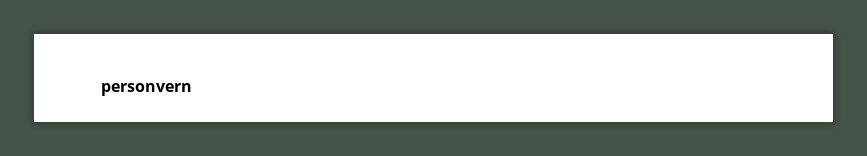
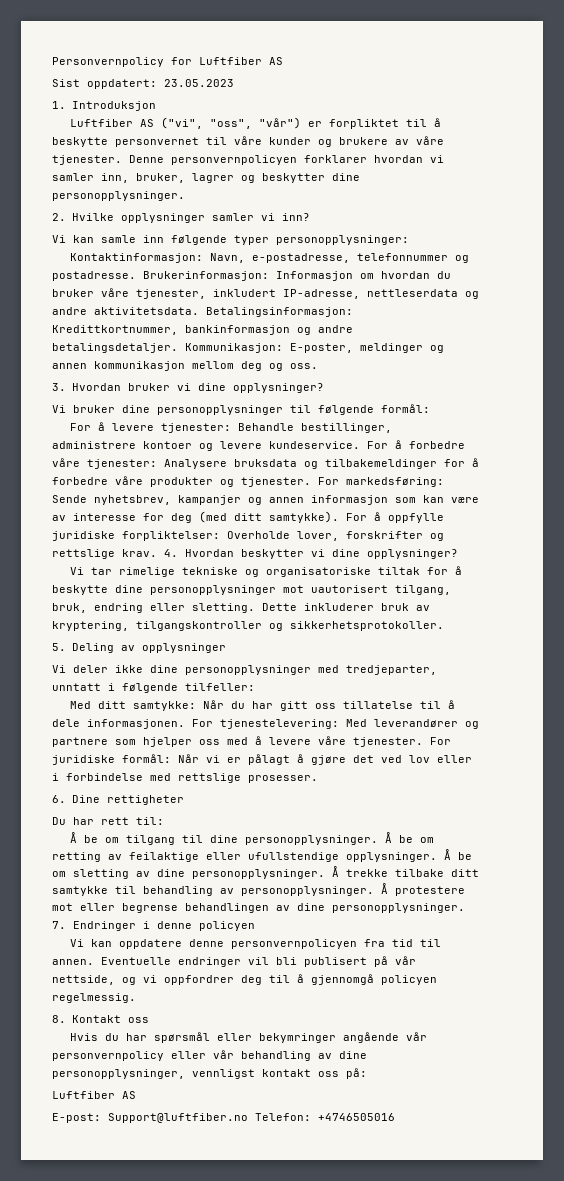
[101,83,192,96] personvern -> [52,57,283,67] [52,79,234,89] [52,101,156,111] [70,117,442,129] [52,136,444,147] [52,155,444,165] [52,173,360,183] [52,191,185,201] [52,213,310,223] [52,235,409,245] [70,253,470,263] [52,271,451,281] [52,288,479,299] [52,307,353,317] [52,325,353,335] [52,343,444,353] [52,361,318,371] [52,383,324,393] [52,404,430,415] [70,422,393,433] [52,440,465,451] [52,458,479,469] [52,476,444,487] [52,495,479,505] [52,511,444,523] [52,531,444,541] [52,549,458,559] [70,566,463,577] [52,585,451,595] [52,603,430,613] [52,621,444,631] [52,643,226,653] [52,665,437,675] [52,683,255,693] [70,700,456,711] [52,719,479,729] [52,736,451,747] [52,754,472,765] [52,773,318,783] [52,795,184,805] [52,817,164,825] [70,832,435,845] [52,849,472,862] [52,866,479,879] [52,883,465,896] [52,903,465,913] [52,921,255,931] [70,939,442,949] [52,956,416,967] [52,974,437,985] [52,993,136,1003] [52,1015,149,1023] [70,1032,428,1043] [52,1050,367,1061] [52,1068,367,1079] [52,1091,136,1099] [52,1113,395,1123] Personvernpolicy for Luftfiber AS // Sist oppdatert: 23.05.2023 // 1. Introduksjon // Luftfiber AS ("vi", "oss", "vår") er forpliktet til å beskytte personvernet til våre kunder og brukere av våre tjenester. Denne personvernpolicyen forklarer hvordan vi samler inn, bruker, lagrer og beskytter dine personopplysninger. // 2. Hvilke opplysninger samler vi inn? // Vi kan samle inn følgende typer personopplysninger: // Kontaktinformasjon: Navn, e-postadresse, telefonnummer og postadresse. Brukerinformasjon: Informasjon om hvordan du bruker våre tjenester, inkludert IP-adresse, nettleserdata og andre aktivitetsdata. Betalingsinformasjon: Kredittkortnummer, bankinformasjon og andre betalingsdetaljer. Kommunikasjon: E-poster, meldinger og annen kommunikasjon mellom deg og oss. // 3. Hvordan bruker vi dine opplysninger? // Vi bruker dine personopplysninger til følgende formål: // For å levere tjenester: Behandle bestillinger, administrere kontoer og levere kundeservice. For å forbedre våre tjenester: Analysere bruksdata og tilbakemeldinger for å forbedre våre produkter og tjenester. For markedsføring: Sende nyhetsbrev, kampanjer og annen informasjon som kan være av interesse for deg (med ditt samtykke). For å oppfylle juridiske forpliktelser: Overholde lover, forskrifter og rettslige krav. 4. Hvordan beskytter vi dine opplysninger? // Vi tar rimelige tekniske og organisatoriske tiltak for å beskytte dine personopplysninger mot uautorisert tilgang, bruk, endring eller sletting. Dette inkluderer bruk av kryptering, tilgangskontroller og sikkerhetsprotokoller. // 5. Deling av opplysninger // Vi deler ikke dine personopplysninger med tredjeparter, unntatt i følgende tilfeller: // Med ditt samtykke: Når du har gitt oss tillatelse til å dele informasjonen. For tjenestelevering: Med leverandører og partnere som hjelper oss med å levere våre tjenester. For juridiske formål: Når vi er pålagt å gjøre det ved lov eller i forbindelse med rettslige prosesser. // 6. Dine rettigheter // Du har rett til: // Å be om tilgang til dine personopplysninger. Å be om retting av feilaktige eller ufullstendige opplysninger. Å be om sletting av dine personopplysninger. Å trekke tilbake ditt samtykke til behandling av personopplysninger. Å protestere mot eller begrense behandlingen av dine personopplysninger. 7. Endringer i denne policyen // Vi kan oppdatere denne personvernpolicyen fra tid til annen. Eventuelle endringer vil bli publisert på vår nettside, og vi oppfordrer deg til å gjennomgå policyen regelmessig. // 8. Kontakt oss // Hvis du har spørsmål eller bekymringer angående vår personvernpolicy eller vår behandling av dine personopplysninger, vennligst kontakt oss på: // Luftfiber AS // E-post: Support@luftfiber.no Telefon: +4746505016

